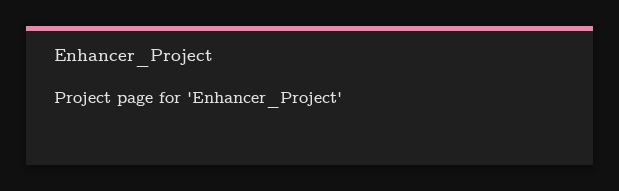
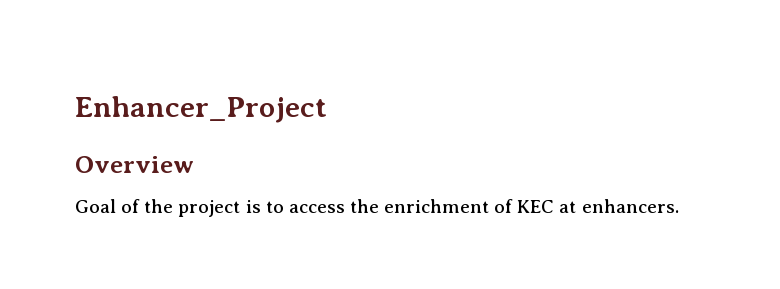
[54,92,342,108] Project page for 'Enhancer_Project' -> [75,156,194,173] [75,199,679,217] Overview // Goal of the project is to access the enrichment of KEC at enhancers.

